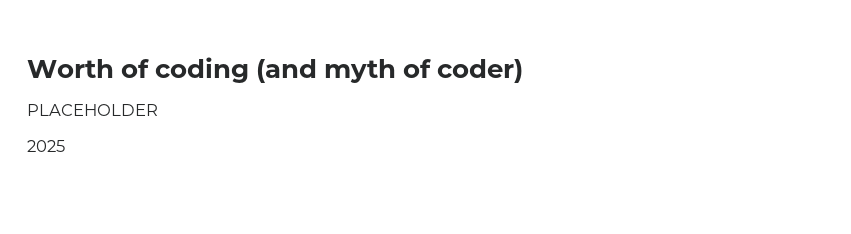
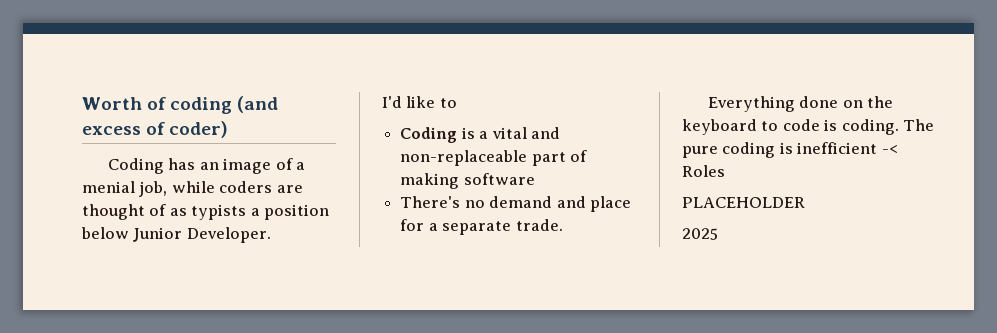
[324,59,397,83] myth -> [82,126,141,135] excess
(524, 71) none -> [108,158,306,174] [82,181,303,197] [82,204,330,220] [81,227,271,243] [382,96,457,108] [400,127,560,143] [400,150,588,166] [400,173,535,189] [400,196,631,212] [400,219,563,235] [708,96,894,112] [682,119,935,135] [682,142,898,158] [682,165,725,177] // Coding has an image of a menial job, while coders are thought of as typists a position below Junior Developer. // I'd like to // Coding is a vital and non-replaceable part of making software // There's no demand and place for a separate trade. // Everything done on the keyboard to code is coding. The pure coding is inefficient -< Roles

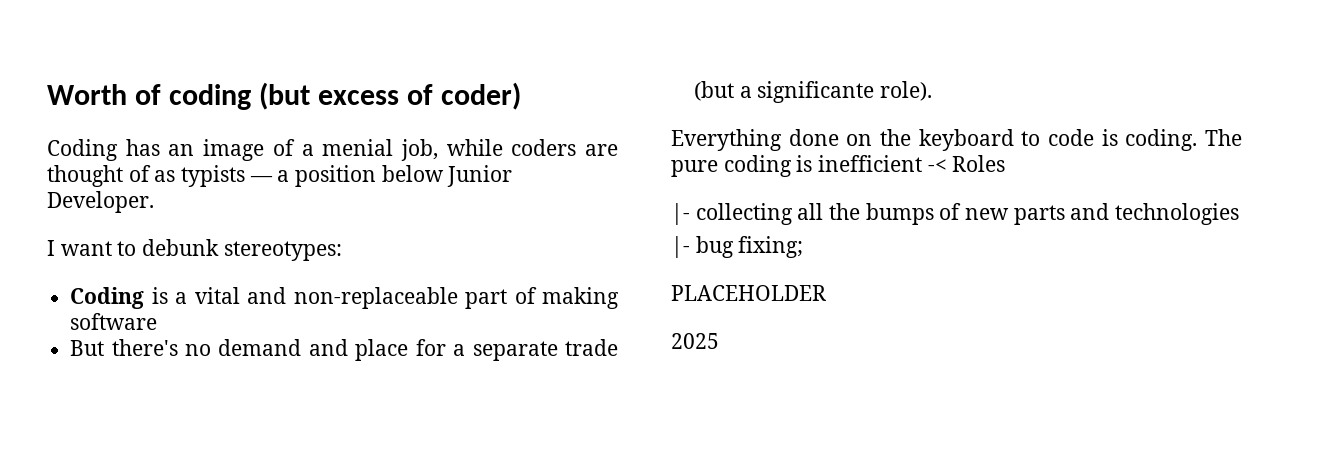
[237,96,279,113] (and -> [258,82,310,110] (but
(247, 212) none -> [249,176,273,182] —
[382,96,457,108] I'd like to -> [47,239,342,261] I want to debunk stereotypes:
[400,196,461,208] There's -> [70,339,178,356] But there's
[515,219,563,231] trade. -> [565,339,618,356] [694,81,933,103] trade (but a significante role).
(725, 171) none -> [671,203,1240,225] [671,236,804,258] // |- collecting all the bumps of new parts and technologies // |- bug fixing;

